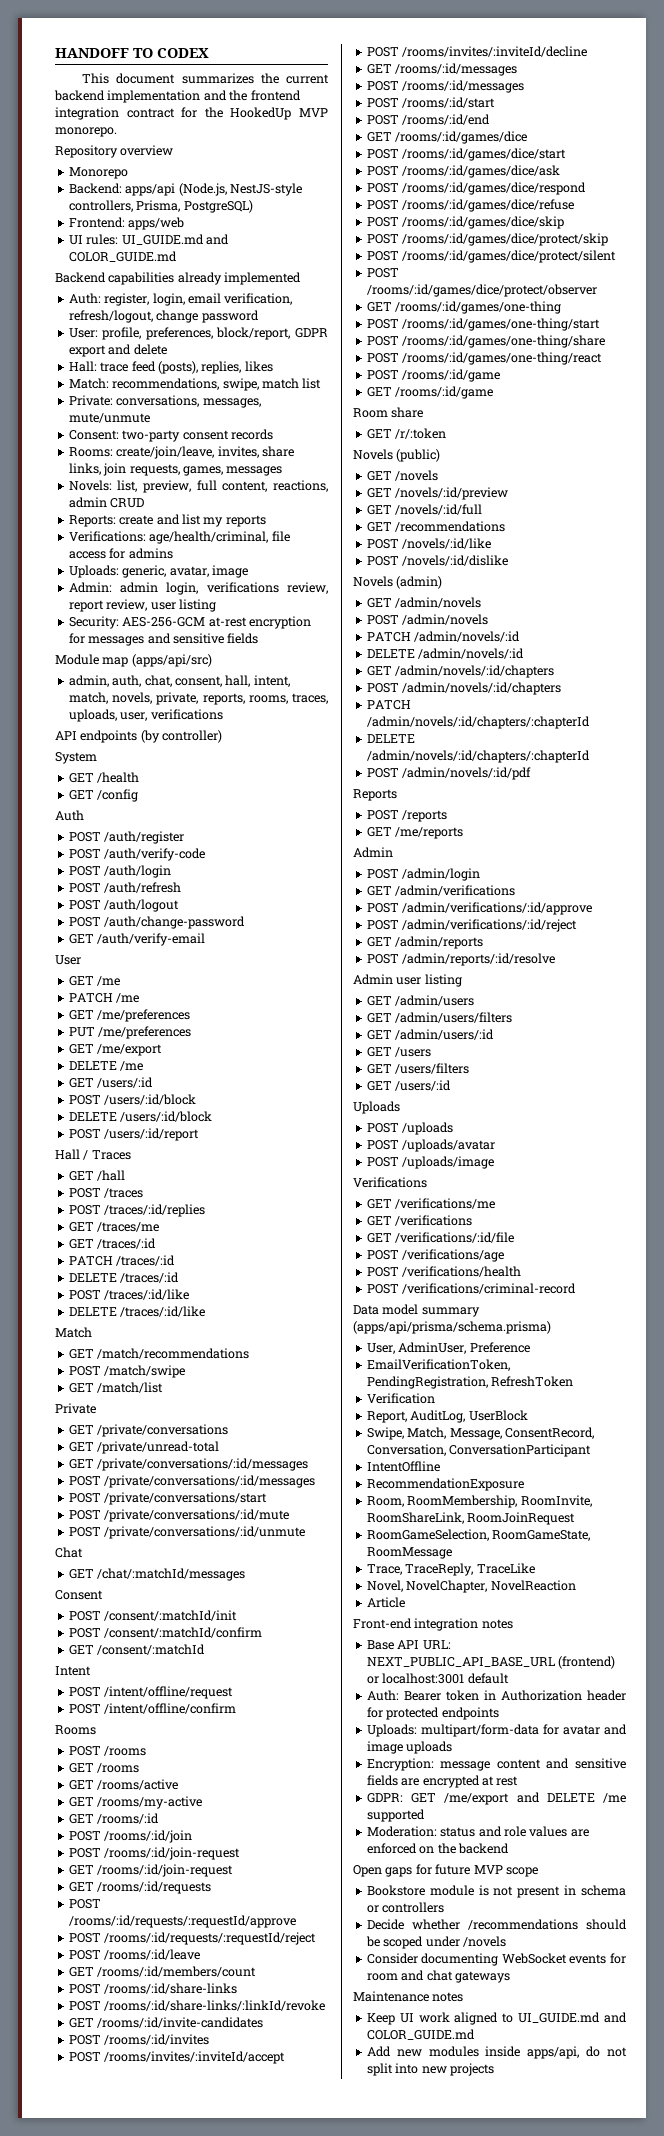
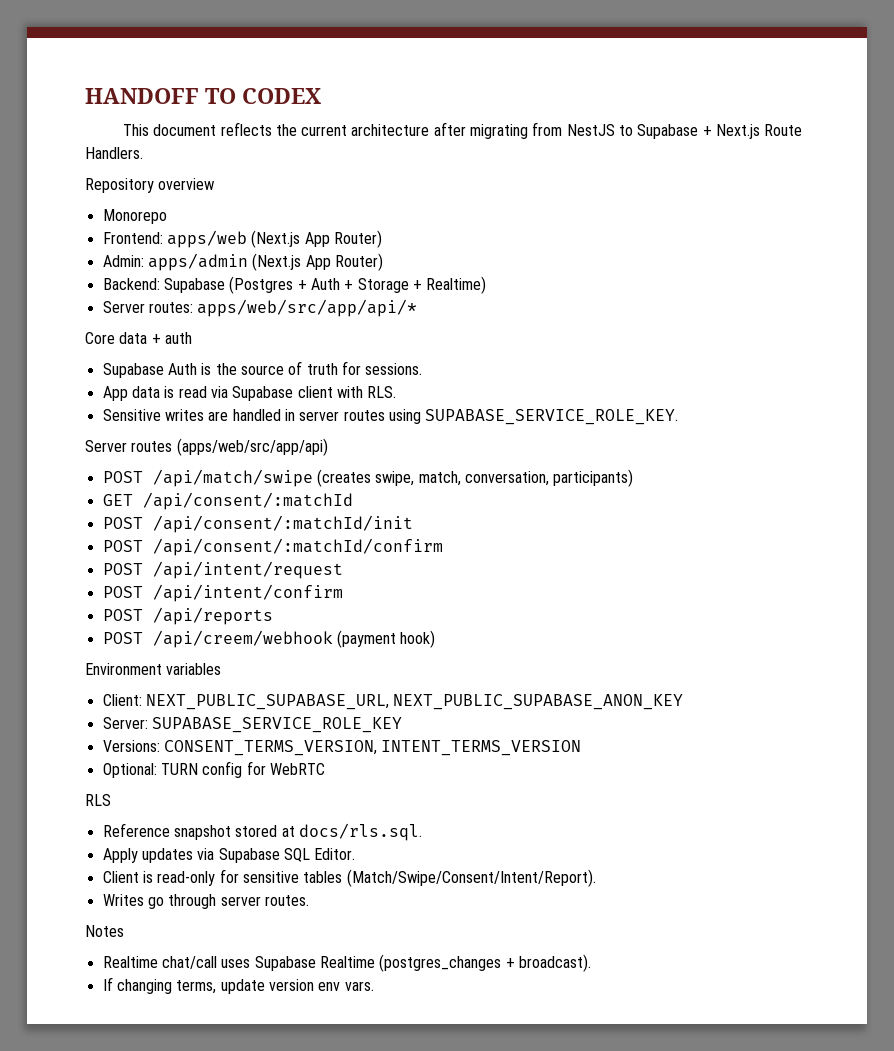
[181,73,254,84] summarizes -> [220,122,272,136] reflects
[54,90,301,103] [55,107,328,120] [55,127,117,137] [55,145,174,158] [68,167,128,179] [68,183,302,196] [68,200,253,213] [68,217,185,230] [68,234,229,245] [68,251,177,262] [55,272,302,285] [68,293,293,306] [68,310,259,323] [68,327,328,340] [68,344,167,357] [68,361,273,374] [68,378,322,391] [68,395,261,408] [68,413,150,423] [68,429,273,442] [68,446,294,459] [68,463,283,476] [68,480,328,493] [68,497,145,508] [68,514,266,527] [68,531,290,544] [68,548,173,559] [68,565,248,578] [68,582,328,595] [68,599,216,612] [68,616,311,629] [68,633,259,646] [55,654,212,667] [68,675,290,687] [68,692,328,705] [68,709,223,722] [55,730,223,743] [55,752,97,764] [68,772,140,783] [68,789,139,802] [55,810,84,821] [68,831,185,844] [68,848,206,861] [68,865,172,878] [68,882,182,893] [68,899,180,912] [68,916,246,929] [68,933,206,946] [55,955,81,965] [68,976,121,986] [68,993,140,1003] [68,1009,191,1022] [68,1026,192,1039] [68,1044,163,1056] [68,1061,144,1071] [68,1077,154,1088] [68,1094,197,1105] [68,1111,213,1122] [68,1128,200,1141] [55,1149,131,1160] [68,1170,126,1181] [68,1188,144,1198] [68,1204,206,1217] [68,1222,160,1232] [68,1238,157,1249] [68,1255,176,1266] [68,1272,180,1283] [68,1289,190,1300] [68,1306,206,1317] [55,1327,92,1338] [68,1348,250,1359] [68,1365,186,1378] [68,1382,164,1393] [55,1403,96,1414] [68,1424,229,1437] [68,1441,220,1454] [68,1458,309,1471] [68,1475,316,1488] [68,1492,268,1505] [68,1509,290,1522] [68,1526,306,1539] [55,1547,83,1558] [68,1568,246,1581] [55,1590,103,1600] [68,1610,238,1621] [68,1627,263,1638] [68,1644,206,1655] [55,1666,91,1676] [68,1686,234,1699] [68,1703,237,1714] [55,1725,96,1735] [68,1746,147,1756] [68,1763,140,1773] [68,1779,179,1790] [68,1796,203,1809] [68,1813,160,1824] [68,1830,193,1843] [68,1847,241,1860] [68,1864,234,1877] [68,1881,212,1894] [68,1899,101,1909] [68,1915,296,1928] [68,1932,317,1945] [68,1949,201,1960] [68,1966,257,1977] [68,1983,238,1994] [68,2000,326,2011] [68,2017,264,2028] [68,2034,210,2045] [68,2051,286,2064] [366,46,588,57] [366,63,518,76] [366,80,525,93] [366,97,496,108] [366,114,491,125] [366,131,528,144] [366,148,567,161] [366,165,561,178] [366,182,587,195] [366,199,575,212] [366,216,565,229] [366,233,609,246] [366,250,617,263] [366,268,399,278] [366,284,597,297] [366,301,562,314] [366,318,601,331] [366,335,606,348] [366,352,603,365] [366,369,501,382] [366,386,494,399] [353,407,424,418] [366,428,447,439] [353,449,441,462] [366,470,439,481] [366,487,509,500] [366,504,483,515] [366,521,506,532] [366,538,492,549] [366,555,509,566] [353,576,443,589] [366,597,482,608] [366,614,489,625] [366,631,521,642] [366,648,525,659] [366,665,555,678] [366,682,562,695] [366,700,411,710] [366,716,590,729] [366,734,415,743] [366,750,590,763] [366,767,532,780] [353,789,397,801] [366,810,448,822] [366,827,464,839] [353,847,393,858] [366,868,481,881] [366,885,516,896] [366,902,593,915] [366,919,578,932] [366,936,484,949] [366,953,556,966] [353,974,462,987] [366,995,475,1006] [366,1012,513,1023] [366,1029,495,1040] [366,1047,432,1057] [366,1063,470,1074] [366,1080,452,1091] [353,1101,400,1114] [366,1122,454,1135] [366,1139,496,1152] [366,1156,495,1169] [353,1177,427,1188] [366,1198,496,1209] [366,1215,473,1226] [366,1232,515,1243] [366,1249,505,1262] [366,1266,522,1277] [366,1283,577,1294] [353,1304,480,1317] [353,1321,551,1334] [366,1342,530,1354] [366,1359,510,1371] [366,1376,574,1389] [366,1393,435,1404] [366,1410,528,1423] [366,1427,594,1440] [366,1444,592,1457] [366,1461,440,1472] [366,1478,524,1491] [366,1495,592,1508] [366,1512,576,1525] [366,1529,591,1541] [366,1547,452,1559] [366,1563,535,1576] [366,1580,576,1593] [366,1597,405,1608] [353,1618,513,1631] [366,1640,451,1650] [366,1656,616,1669] [366,1673,509,1684] [366,1690,626,1701] [366,1707,499,1720] [366,1724,627,1737] [366,1741,453,1754] [366,1758,626,1771] [366,1775,519,1788] [366,1792,626,1805] [366,1809,425,1822] [366,1826,589,1837] [366,1843,509,1854] [353,1864,538,1877] [366,1885,626,1898] [366,1902,445,1913] [366,1919,627,1930] [365,1936,506,1949] [366,1953,626,1966] [366,1970,510,1983] [353,1991,464,2002] [366,2012,627,2025] [366,2029,475,2040] [366,2046,627,2059] [366,2063,494,2076] backend implementation and the frontend integration contract for the HookedUp MVP monorepo. // Repository overview // Monorepo // Backend: apps/api (Node.js, NestJS-style controllers, Prisma, PostgreSQL) // Frontend: apps/web // UI rules: UI_GUIDE.md and COLOR_GUIDE.md // Backend capabilities already implemented // Auth: register, login, email verification, refresh/logout, change password // User: profile, preferences, block/report, GDPR export and delete // Hall: trace feed (posts), replies, likes // Match: recommendations, swipe, match list // Private: conversations, messages, mute/unmute // Consent: two-party consent records // Rooms: create/join/leave, invites, share links, join requests, games, messages // Novels: list, preview, full content, reactions, admin CRUD // Reports: create and list my reports // Verifications: age/health/criminal, file access for admins // Uploads: generic, avatar, image // Admin: admin login, verifications review, report review, user listing // Security: AES-256-GCM at-rest encryption for messages and sensitive fields // Module map (apps/api/src) // admin, auth, chat, consent, hall, intent, match, novels, private, reports, rooms, traces, uploads, user, verifications // API endpoints (by controller) // System // GET /health // GET /config // Auth // POST /auth/register // POST /auth/verify-code // POST /auth/login // POST /auth/refresh // POST /auth/logout // POST /auth/change-password // GET /auth/verify-email // User // GET /me // PATCH /me // GET /me/preferences // PUT /me/preferences // GET /me/export // DELETE /me // GET /users/:id // POST /users/:id/block // DELETE /users/:id/block // POST /users/:id/report // Hall / Traces // GET /hall // POST /traces // POST /traces/:id/replies // GET /traces/me // GET /traces/:id // PATCH /traces/:id // DELETE /traces/:id // POST /traces/:id/like // DELETE /traces/:id/like // Match // GET /match/recommendations // POST /match/swipe // GET /match/list // Private // GET /private/conversations // GET /private/unread-total // GET /private/conversations/:id/messages // POST /private/conversations/:id/messages // POST /private/conversations/start // POST /private/conversations/:id/mute // POST /private/conversations/:id/unmute // Chat // GET /chat/:matchId/messages // Consent // POST /consent/:matchId/init // POST /consent/:matchId/confirm // GET /consent/:matchId // Intent // POST /intent/offline/request // POST /intent/offline/confirm // Rooms // POST /rooms // GET /rooms // GET /rooms/active // GET /rooms/my-active // GET /rooms/:id // POST /rooms/:id/join // POST /rooms/:id/join-request // GET /rooms/:id/join-request // GET /rooms/:id/requests // POST /rooms/:id/requests/:requestId/approve // POST /rooms/:id/requests/:requestId/reject // POST /rooms/:id/leave // GET /rooms/:id/members/count // POST /rooms/:id/share-links // POST /rooms/:id/share-links/:linkId/revoke // GET /rooms/:id/invite-candidates // POST /rooms/:id/invites // POST /rooms/invites/:inviteId/accept // POST /rooms/invites/:inviteId/decline // GET /rooms/:id/messages // POST /rooms/:id/messages // POST /rooms/:id/start // POST /rooms/:id/end // GET /rooms/:id/games/dice // POST /rooms/:id/games/dice/start // POST /rooms/:id/games/dice/ask // POST /rooms/:id/games/dice/respond // POST /rooms/:id/games/dice/refuse // POST /rooms/:id/games/dice/skip // POST /rooms/:id/games/dice/protect/skip // POST /rooms/:id/games/dice/protect/silent // POST /rooms/:id/games/dice/protect/observer // GET /rooms/:id/games/one-thing // POST /rooms/:id/games/one-thing/start // POST /rooms/:id/games/one-thing/share // POST /rooms/:id/games/one-thing/react // POST /rooms/:id/game // GET /rooms/:id/game // Room share // GET /r/:token // Novels (public) // GET /novels // GET /novels/:id/preview // GET /novels/:id/full // GET /recommendations // POST /novels/:id/like // POST /novels/:id/dislike // Novels (admin) // GET /admin/novels // POST /admin/novels // PATCH /admin/novels/:id // DELETE /admin/novels/:id // GET /admin/novels/:id/chapters // POST /admin/novels/:id/chapters // PATCH /admin/novels/:id/chapters/:chapterId // DELETE /admin/novels/:id/chapters/:chapterId // POST /admin/novels/:id/pdf // Reports // POST /reports // GET /me/reports // Admin // POST /admin/login // GET /admin/verifications // POST /admin/verifications/:id/approve // POST /admin/verifications/:id/reject // GET /admin/reports // POST /admin/reports/:id/resolve // Admin user listing // GET /admin/users // GET /admin/users/filters // GET /admin/users/:id // GET /users // GET /users/filters // GET /users/:id // Uploads // POST /uploads // POST /uploads/avatar // POST /uploads/image // Verifications // GET /verifications/me // GET /verifications // GET /verifications/:id/file // POST /verifications/age // POST /verifications/health // POST /verifications/criminal-record // Data model summary (apps/api/prisma/schema.prisma) // User, AdminUser, Preference // EmailVerificationToken, PendingRegistration, RefreshToken // Verification // Report, AuditLog, UserBlock // Swipe, Match, Message, ConsentRecord, Conversation, ConversationParticipant // IntentOffline // RecommendationExposure // Room, RoomMembership, RoomInvite, RoomShareLink, RoomJoinRequest // RoomGameSelection, RoomGameState, RoomMessage // Trace, TraceReply, TraceLike // Novel, NovelChapter, NovelReaction // Article // Front-end integration notes // Base API URL: NEXT_PUBLIC_API_BASE_URL (frontend) or localhost:3001 default // Auth: Bearer token in Authorization header for protected endpoints // Uploads: multipart/form-data for avatar and image uploads // Encryption: message content and sensitive fields are encrypted at rest // GDPR: GET /me/export and DELETE /me supported // Moderation: status and role values are enforced on the backend // Open gaps for future MVP scope // Bookstore module is not present in schema or controllers // Decide whether /recommendations should be scoped under /novels // Consider documenting WebSocket events for room and chat gateways // Maintenance notes // Keep UI work aligned to UI_GUIDE.md and COLOR_GUIDE.md // Add new modules inside apps/api, do not split into new projects -> [351,122,803,139] [85,147,143,159] [85,178,215,193] [102,209,167,224] [102,230,382,248] [102,253,383,271] [102,276,487,294] [102,299,418,317] [85,332,192,344] [102,361,423,378] [102,386,397,401] [102,409,679,425] [85,438,328,456] [102,469,634,487] [102,492,353,510] [102,515,413,533] [102,538,443,556] [102,561,343,579] [102,584,343,602] [102,607,273,625] [102,630,436,648] [85,663,222,675] [102,694,684,710] [102,717,402,733] [102,740,582,756] [102,761,325,778] [85,794,111,806] [102,823,422,841] [102,848,356,863] [102,869,596,887] [102,894,309,909] [85,925,124,937] [102,954,591,972] [102,977,374,994] architecture after migrating from NestJS to Supabase + Next.js Route Handlers. // Repository overview // Monorepo // Frontend: apps/web (Next.js App Router) // Admin: apps/admin (Next.js App Router) // Backend: Supabase (Postgres + Auth + Storage + Realtime) // Server routes: apps/web/src/app/api/* // Core data + auth // Supabase Auth is the source of truth for sessions. // App data is read via Supabase client with RLS. // Sensitive writes are handled in server routes using SUPABASE_SERVICE_ROLE_KEY. // Server routes (apps/web/src/app/api) // POST /api/match/swipe (creates swipe, match, conversation, participants) // GET /api/consent/:matchId // POST /api/consent/:matchId/init // POST /api/consent/:matchId/confirm // POST /api/intent/request // POST /api/intent/confirm // POST /api/reports // POST /api/creem/webhook (payment hook) // Environment variables // Client: NEXT_PUBLIC_SUPABASE_URL, NEXT_PUBLIC_SUPABASE_ANON_KEY // Server: SUPABASE_SERVICE_ROLE_KEY // Versions: CONSENT_TERMS_VERSION, INTENT_TERMS_VERSION // Optional: TURN config for WebRTC // RLS // Reference snapshot stored at docs/rls.sql. // Apply updates via Supabase SQL Editor. // Client is read-only for sensitive tables (Match/Swipe/Consent/Intent/Report). // Writes go through server routes. // Notes // Realtime chat/call uses Supabase Realtime (postgres_changes + broadcast). // If changing terms, update version env vars.

